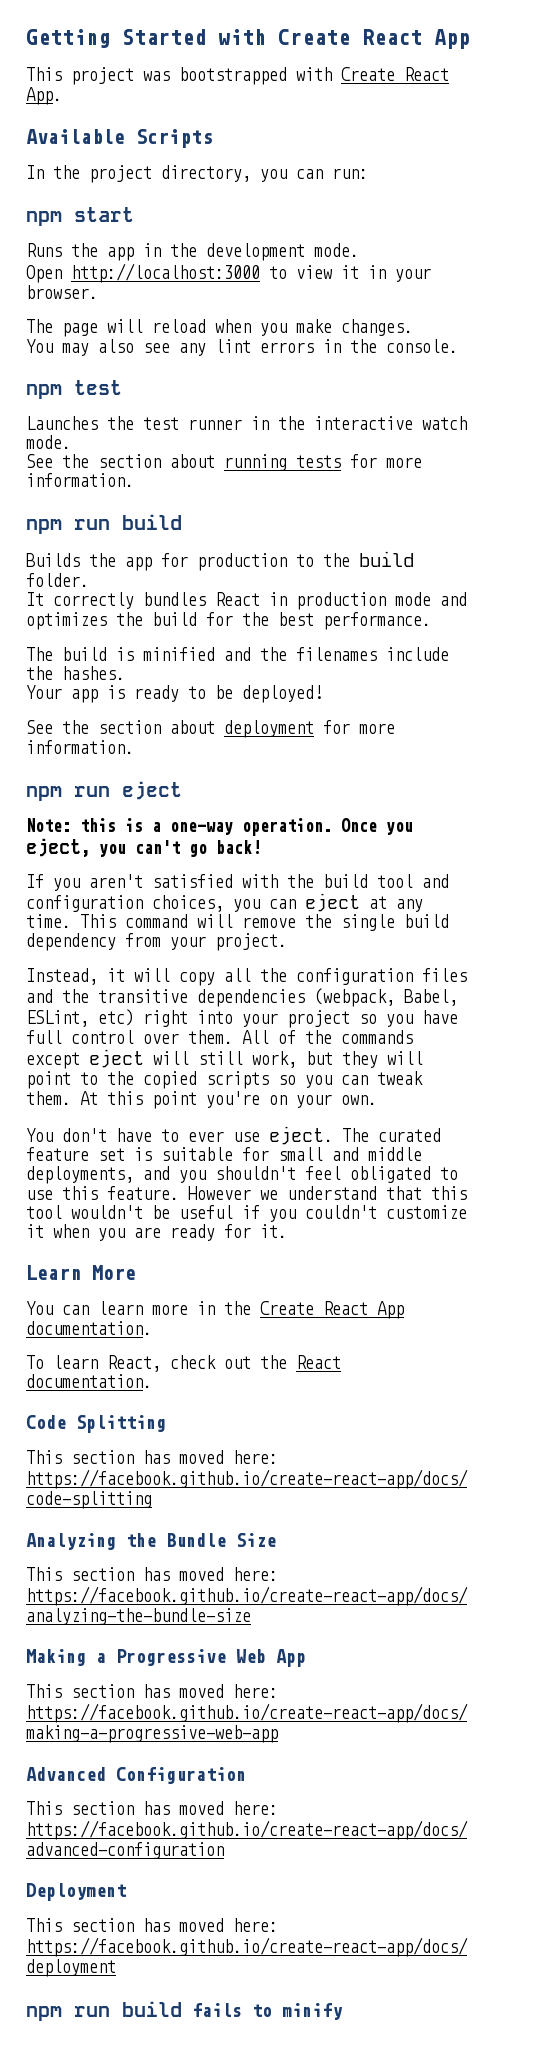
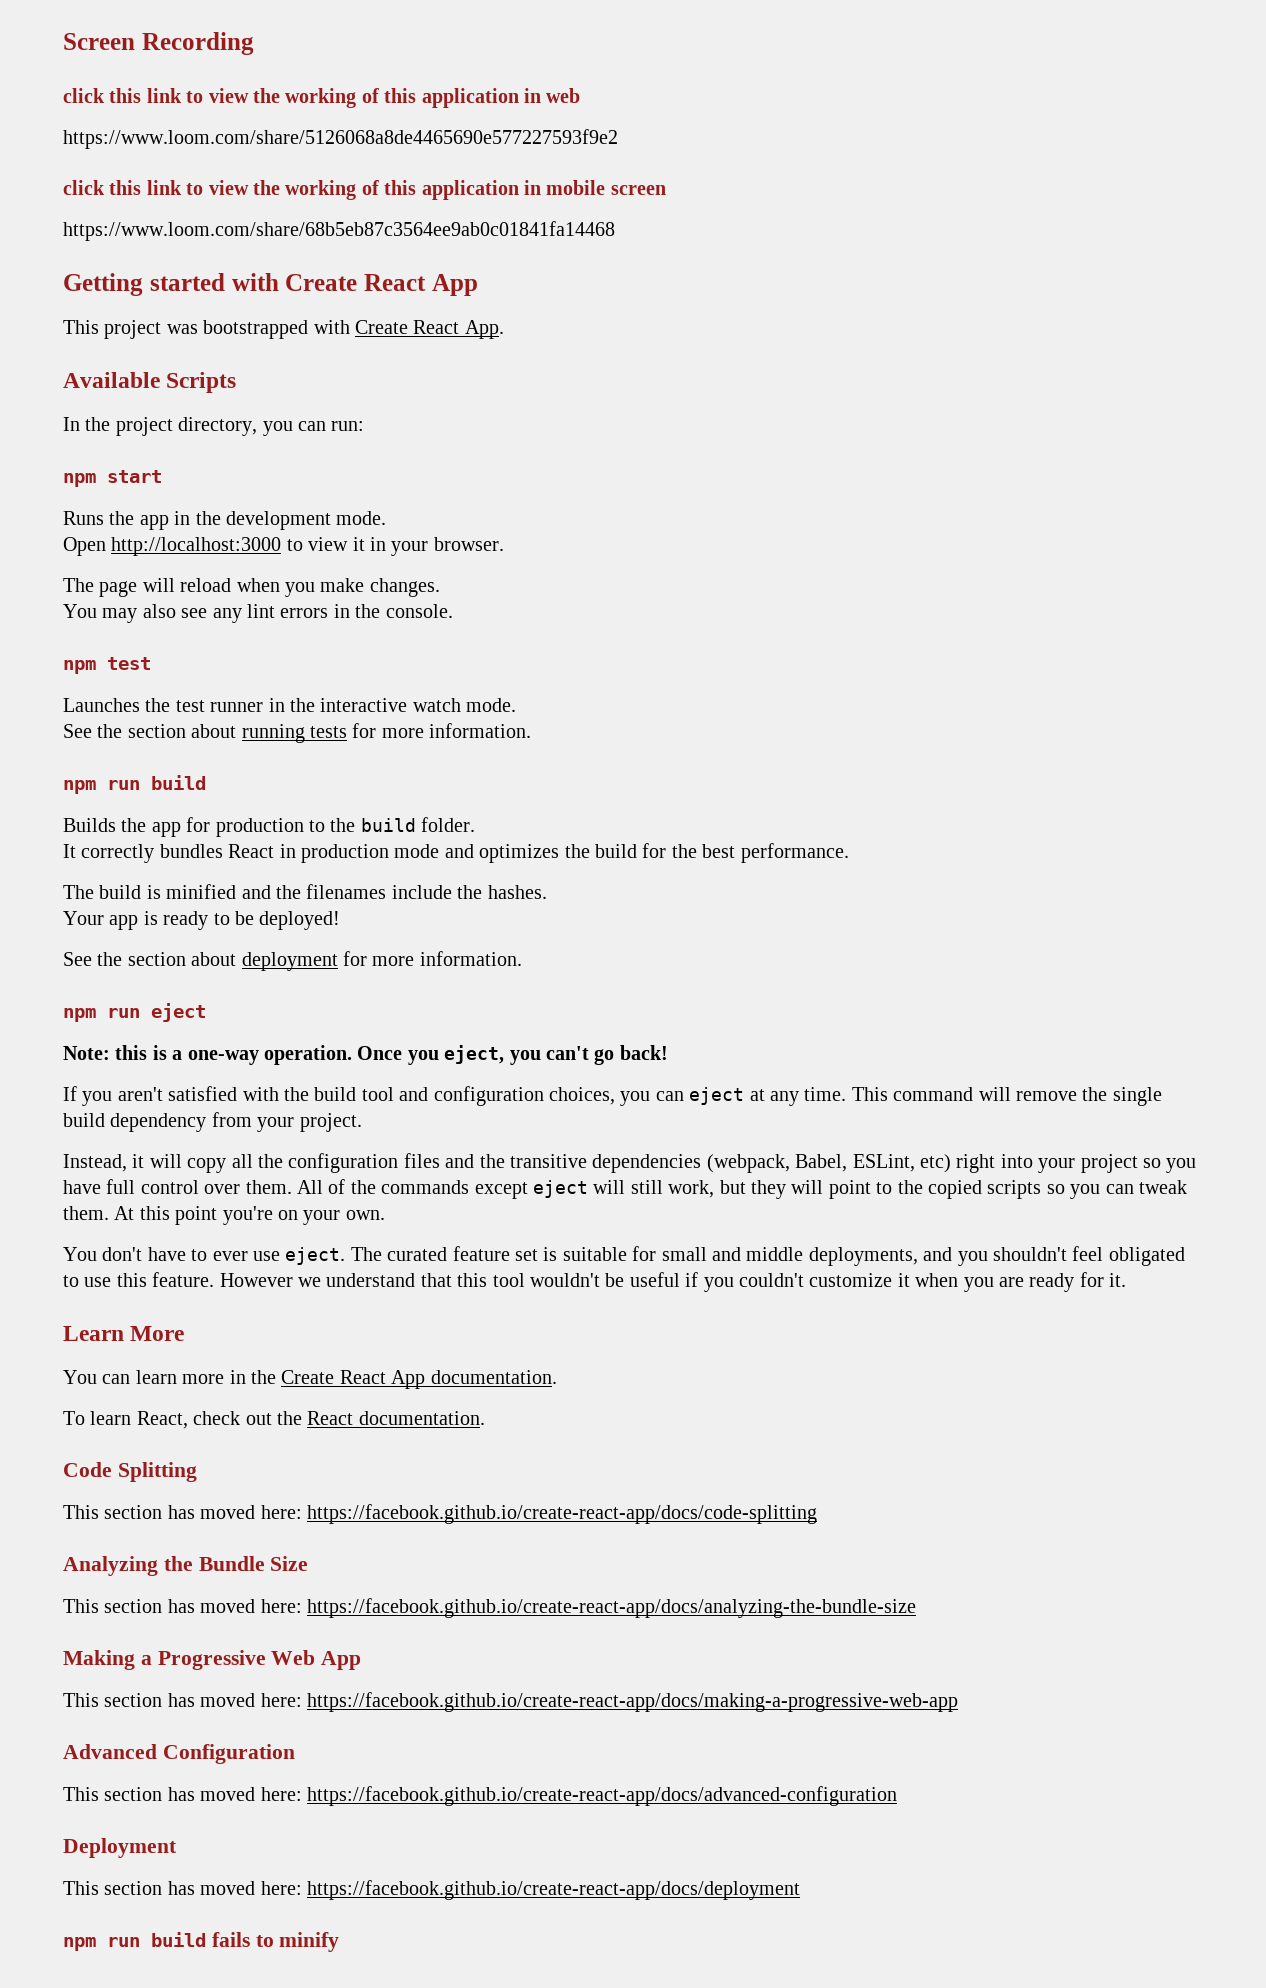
[26,29,206,48] Getting Started -> [63,32,254,55] [63,88,581,108] [63,129,618,149] [63,180,666,200] [63,221,615,241] [63,273,225,296] Screen Recording // click this link to view the working of this application in web // https://www.loom.com/share/5126068a8de4465690e577227593f9e2 // click this link to view the working of this application in mobile screen // https://www.loom.com/share/68b5eb87c3564ee9ab0c01841fa14468 // Getting started

